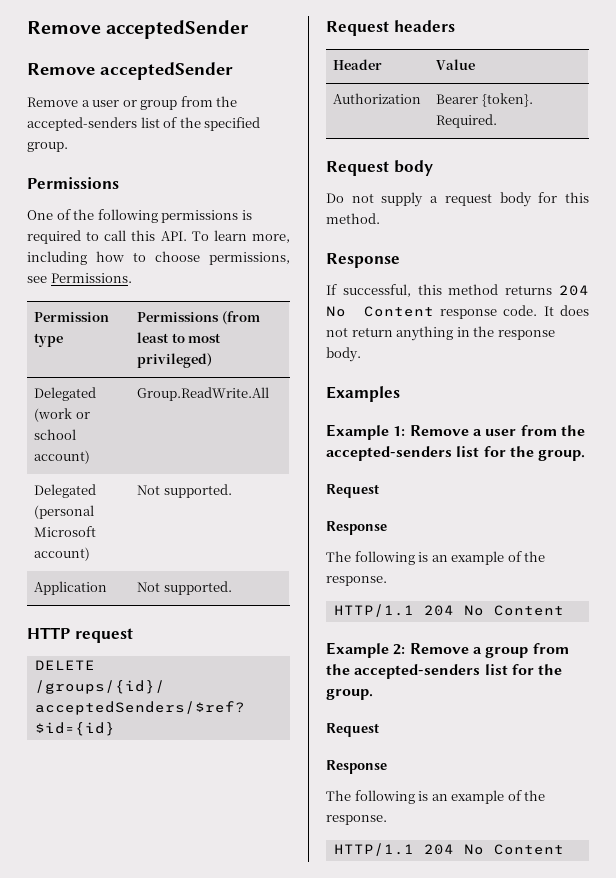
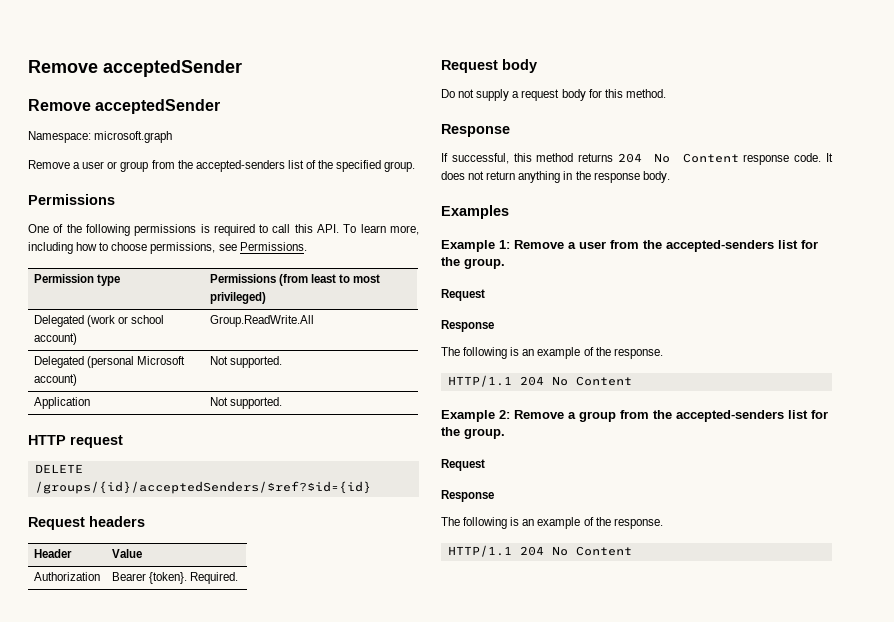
(233, 71) none -> [28,131,173,143] // Namespace: microsoft.graph

